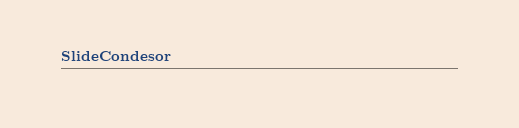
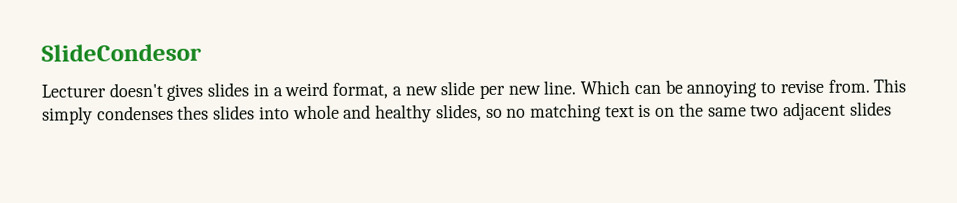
(171, 56) none -> [41,78,907,101] [42,101,892,125] // Lecturer doesn't gives slides in a weird format, a new slide per new line. Which can be annoying to revise from. This simply condenses thes slides into whole and healthy slides, so no matching text is on the same two adjacent slides

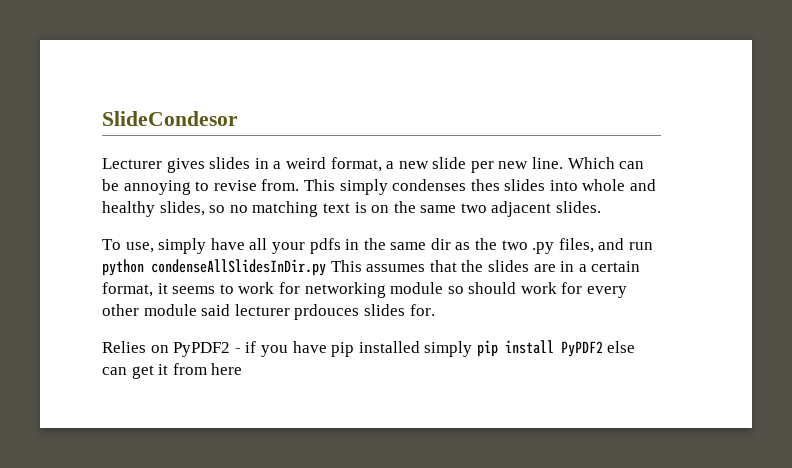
[108,82,163,98] doesn't -> (162, 163) none
[849,101,892,116] slides -> [556,201,602,213] [102,238,654,254] [102,259,641,276] [102,282,628,298] [102,304,435,320] [102,340,636,357] [102,363,243,379] slides. // To use, simply have all your pdfs in the same dir as the two .py files, and run python condenseAllSlidesInDir.py This assumes that the slides are in a certain format, it seems to work for networking module so should work for every other module said lecturer prdouces slides for. // Relies on PyPDF2 - if you have pip installed simply pip install PyPDF2 else can get it from here

